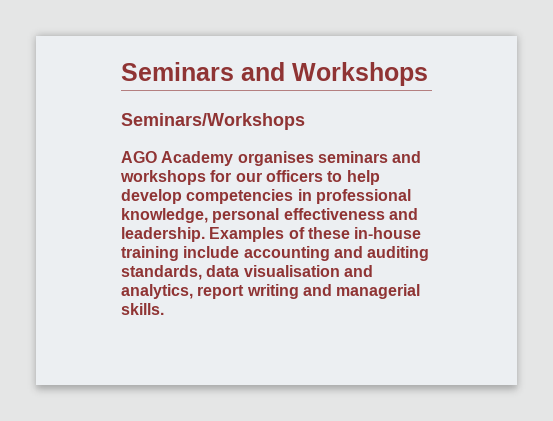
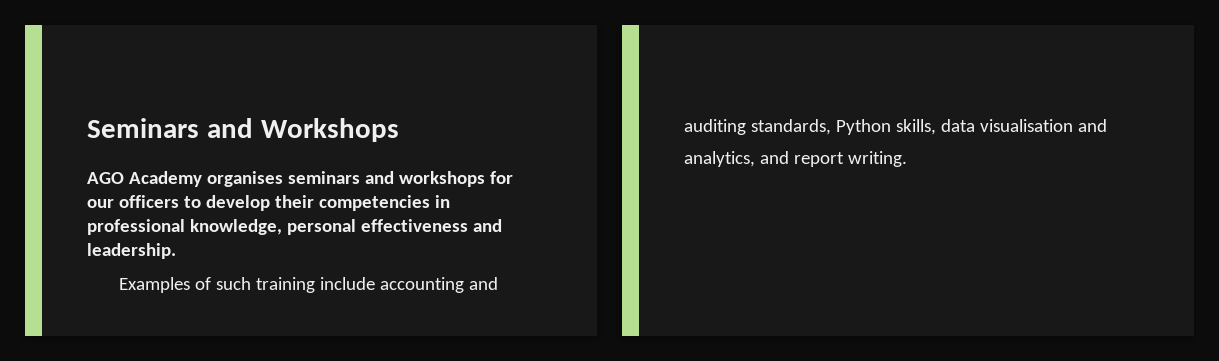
[121,113,305,130] // Seminars/Workshops -> (399, 130) none
[346,170,380,185] [121,189,182,204] help develop -> [205,195,314,211] develop their
(205, 234) none -> (176, 251) //
[307,227,422,239] these in-house -> [215,277,251,290] such
(202, 272) none -> [835,119,936,135] Python skills,
[197,284,421,299] [121,303,164,315] report writing and managerial skills. -> [759,151,907,167] and report writing.

